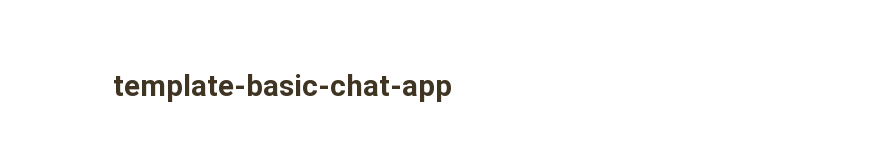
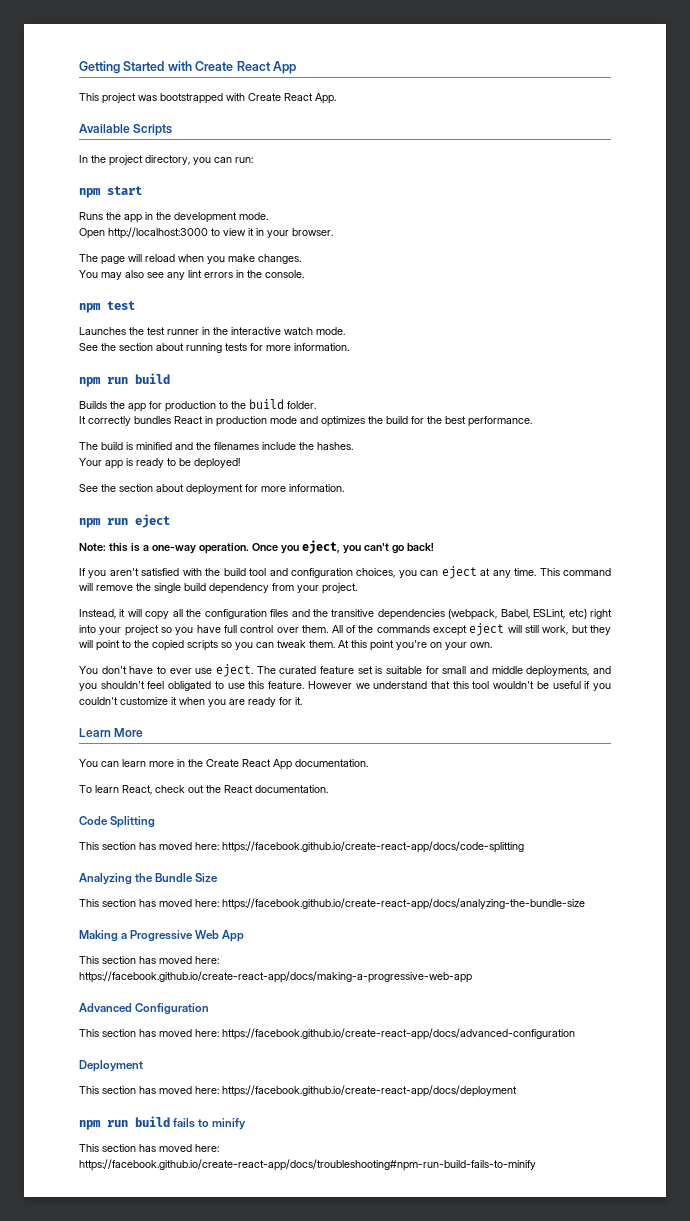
[113,74,452,102] template-basic-chat-app -> [79,61,296,74] [79,93,336,104] [79,124,173,136] [79,155,253,166] [79,186,142,198] [79,212,268,223] [79,227,333,239] [79,254,301,265] [79,270,304,280] [79,301,135,313] [79,327,345,335] [79,343,349,353] [79,373,170,387] [79,399,316,412] [79,416,532,427] [79,442,353,450] [79,458,240,469] [79,484,344,495] [79,514,170,528] [79,540,434,554] [79,566,612,579] [79,583,357,594] [79,609,612,620] [79,623,612,636] [79,640,492,651] [79,664,612,677] [79,681,612,691] [79,697,302,707] [79,728,144,737] [79,759,368,770] [79,785,328,795] [79,816,156,828] [79,841,524,853] [79,873,219,885] [79,898,585,910] [79,930,245,942] [79,956,219,964] [79,971,472,983] [79,1003,210,1015] [79,1028,575,1040] [79,1060,143,1072] [79,1085,517,1097] [79,1116,247,1130] [79,1144,219,1152] [79,1159,536,1171] Getting Started with Create React App // This project was bootstrapped with Create React App. // Available Scripts // In the project directory, you can run: // npm start // Runs the app in the development mode. // Open http://localhost:3000 to view it in your browser. // The page will reload when you make changes. // You may also see any lint errors in the console. // npm test // Launches the test runner in the interactive watch mode. // See the section about running tests for more information. // npm run build // Builds the app for production to the build folder. // It correctly bundles React in production mode and optimizes the build for the best performance. // The build is minified and the filenames include the hashes. // Your app is ready to be deployed! // See the section about deployment for more information. // npm run eject // Note: this is a one-way operation. Once you eject, you can't go back! // If you aren't satisfied with the build tool and configuration choices, you can eject at any time. This command will remove the single build dependency from your project. // Instead, it will copy all the configuration files and the transitive dependencies (webpack, Babel, ESLint, etc) right into your project so you have full control over them. All of the commands except eject will still work, but they will point to the copied scripts so you can tweak them. At this point you're on your own. // You don't have to ever use eject. The curated feature set is suitable for small and middle deployments, and you shouldn't feel obligated to use this feature. However we understand that this tool wouldn't be useful if you couldn't customize it when you are ready for it. // Learn More // You can learn more in the Create React App documentation. // To learn React, check out the React documentation. // Code Splitting // This section has moved here: https://facebook.github.io/create-react-app/docs/code-splitting // Analyzing the Bundle Size // This section has moved here: https://facebook.github.io/create-react-app/docs/analyzing-the-bundle-size // Making a Progressive Web App // This section has moved here: https://facebook.github.io/create-react-app/docs/making-a-progressive-web-app // Advanced Configuration // This section has moved here: https://facebook.github.io/create-react-app/docs/advanced-configuration // Deployment // This section has moved here: https://facebook.github.io/create-react-app/docs/deployment // npm run build fails to minify // This section has moved here: https://facebook.github.io/create-react-app/docs/troubleshooting#npm-run-build-fails-to-minify

